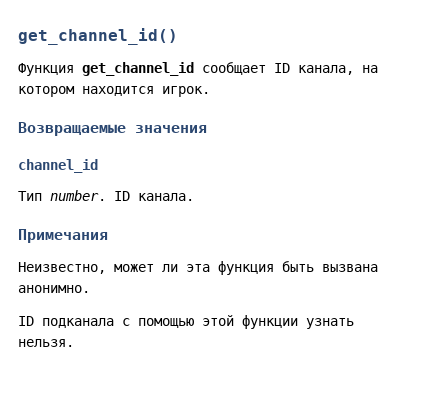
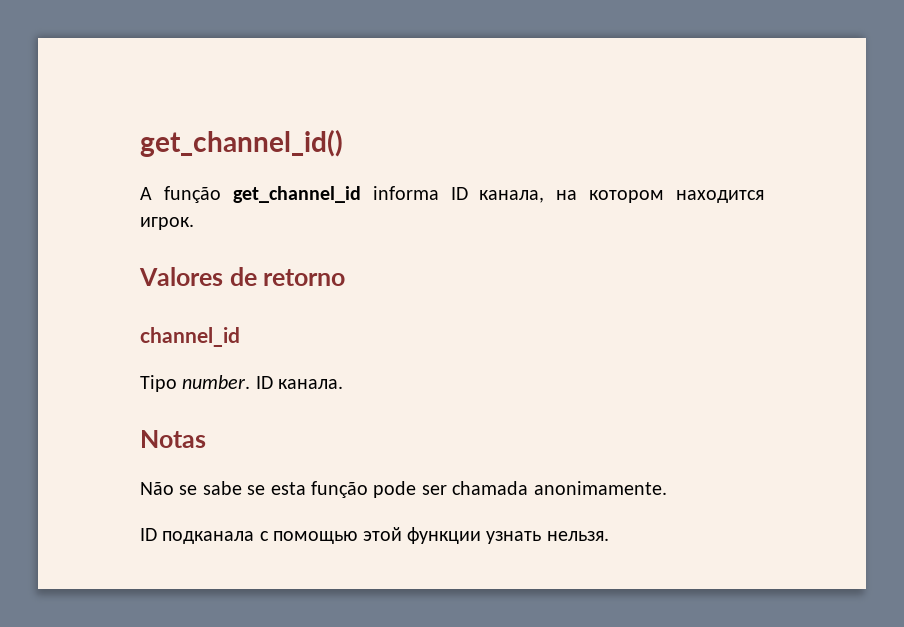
[18,62,266,76] Функция get_channel_id сообщает -> [140,186,439,203] A função get_channel_id informa
[18,122,207,136] Возвращаемые значения -> [139,267,346,286] Valores de retorno
[18,191,42,201] Тип -> [140,375,177,392] Tipo
[18,229,108,243] [18,261,378,275] [18,285,90,293] Примечания // Неизвестно, может ли эта функция быть вызвана анонимно. -> [140,430,206,448] [140,481,667,498] Notas // Não se sabe se esta função pode ser chamada anonimamente.

